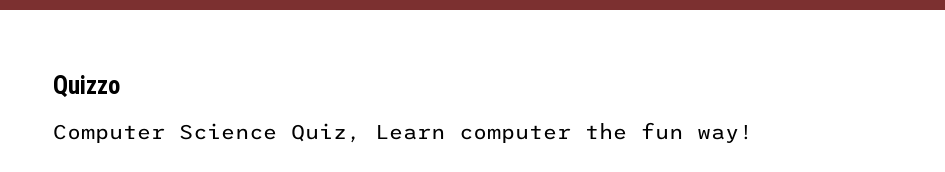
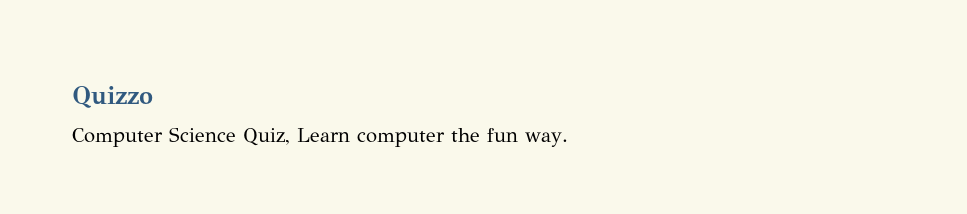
[697,125,753,143] way! -> [525,132,568,147] way.

